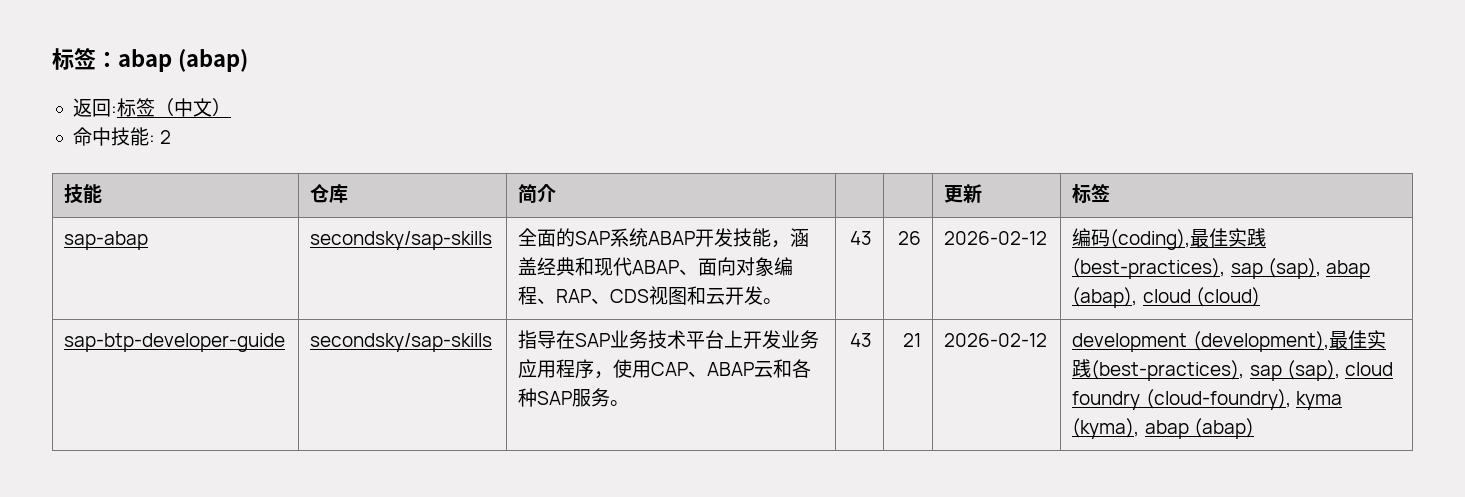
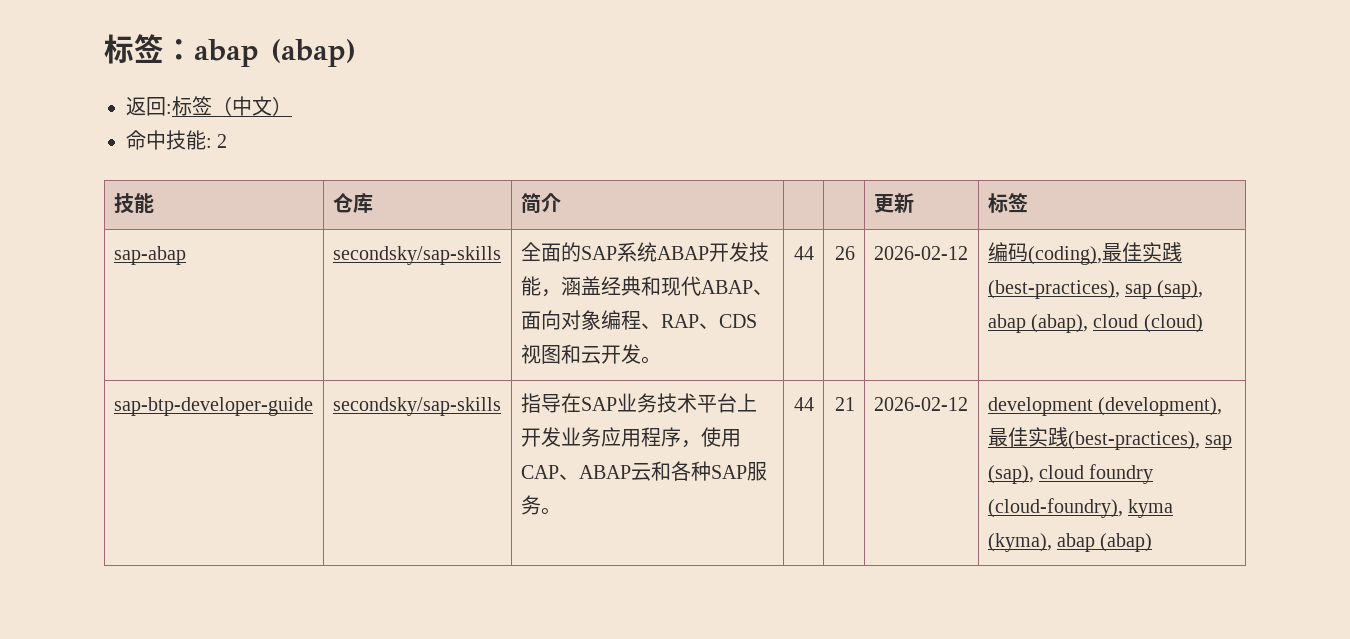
[849,231,872,245] 43 -> [794,246,815,260] 44
[849,333,872,347] 43 -> [794,397,815,411] 44

